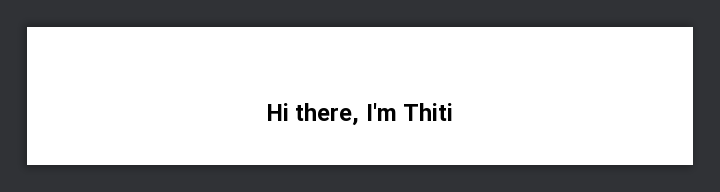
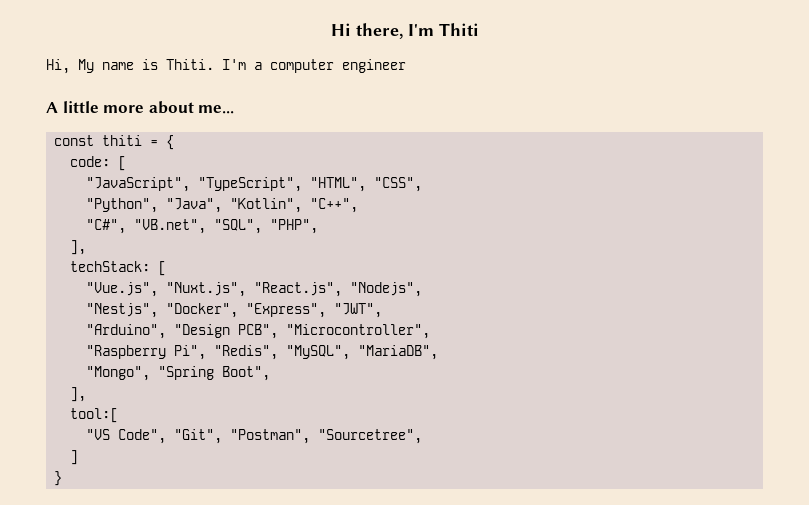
(454, 112) none -> [46,59,406,74] [46,101,235,114] [53,135,174,150] [69,156,126,171] [85,177,422,192] [85,198,358,213] [85,219,318,234] [69,240,86,255] [69,261,166,276] [85,282,422,297] [85,303,382,318] [85,324,430,339] [85,345,438,360] [85,366,270,381] [69,387,86,402] [69,408,118,423] [85,429,422,444] [69,450,78,465] [53,471,62,486] // Hi, My name is Thiti. I'm a computer engineer // A little more about me... // const thiti = { // code: [ // "JavaScript", "TypeScript", "HTML", "CSS", // "Python", "Java", "Kotlin", "C++", // "C#", "VB.net", "SQL", "PHP", // ], // techStack: [ // "Vue.js", "Nuxt.js", "React.js", "Nodejs", // "Nestjs", "Docker", "Express", "JWT", // "Arduino", "Design PCB", "Microcontroller", // "Raspberry Pi", "Redis", "MySQL", "MariaDB", // "Mongo", "Spring Boot", // ], // tool:[ // "VS Code", "Git", "Postman", "Sourcetree", // ] // }

